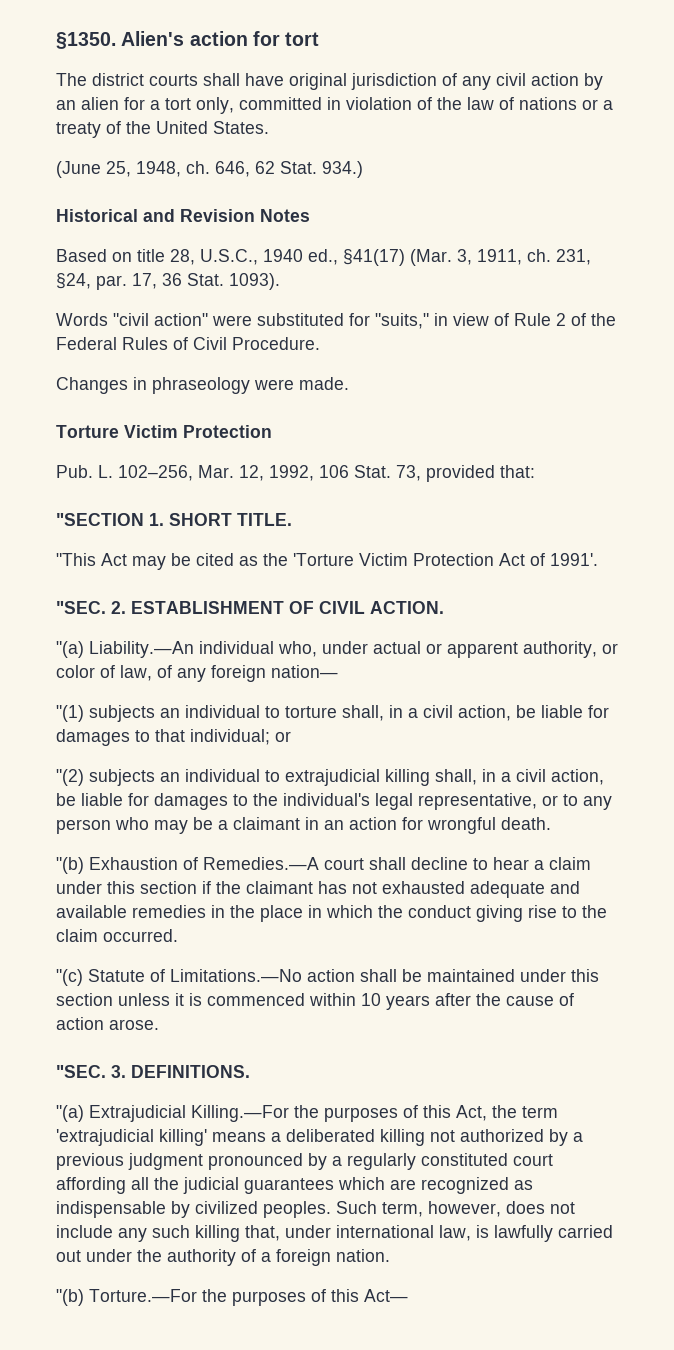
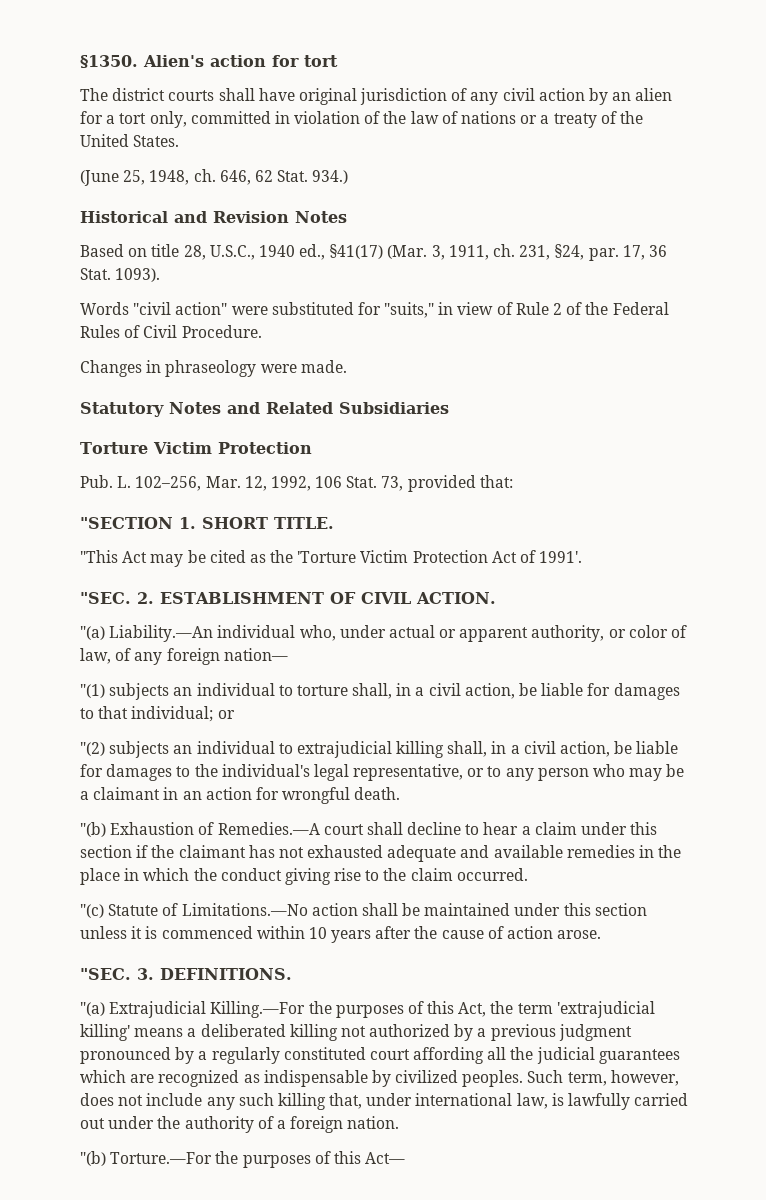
(349, 383) none -> [80,402,449,417] // Statutory Notes and Related Subsidiaries

